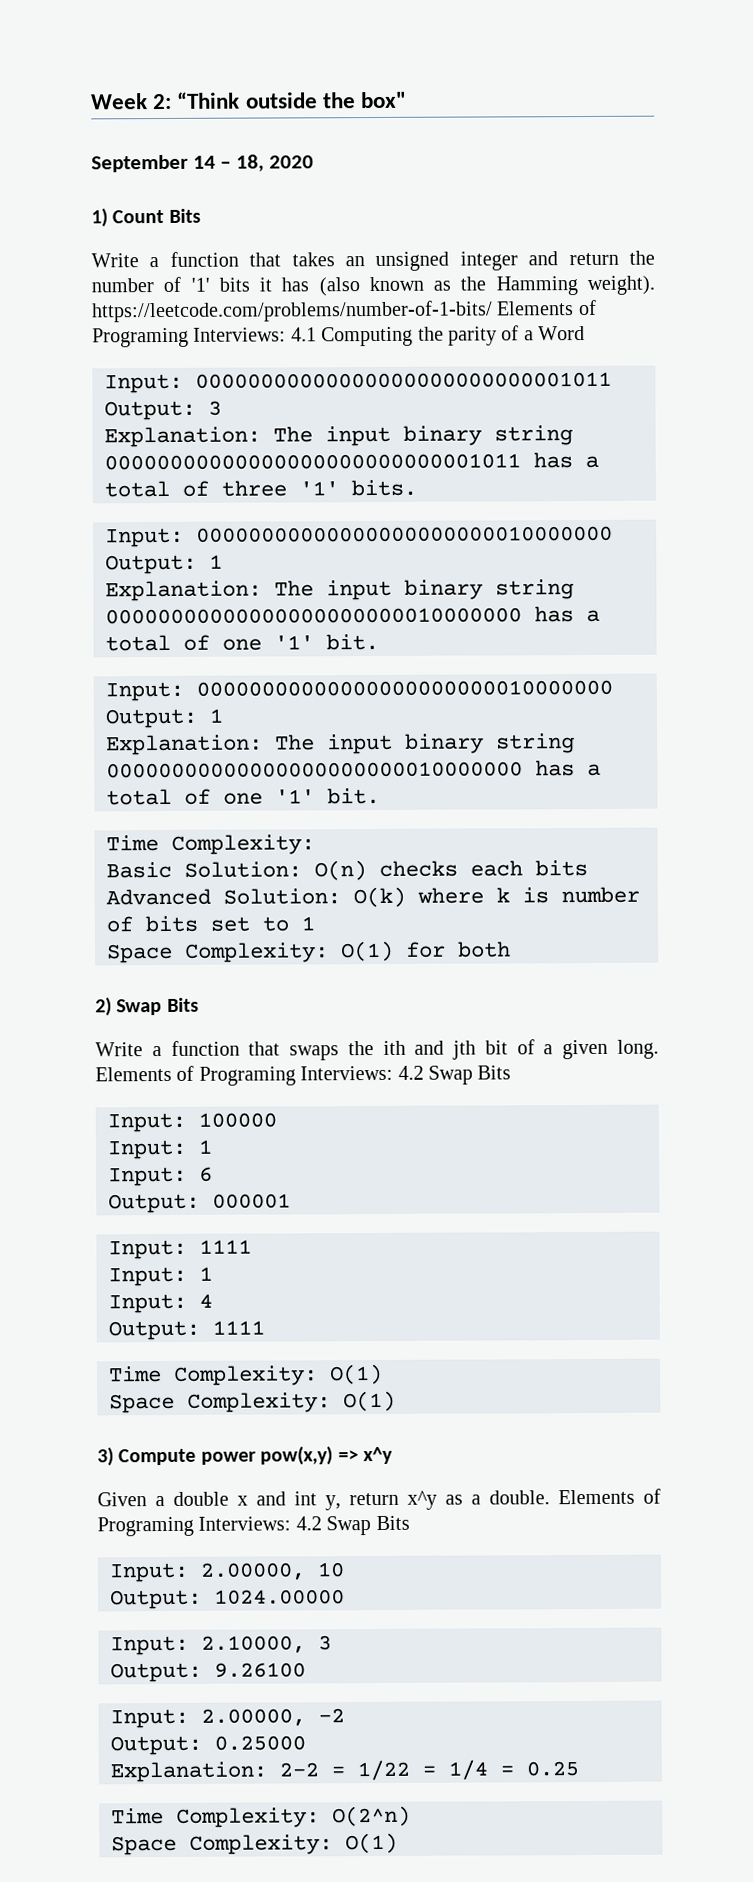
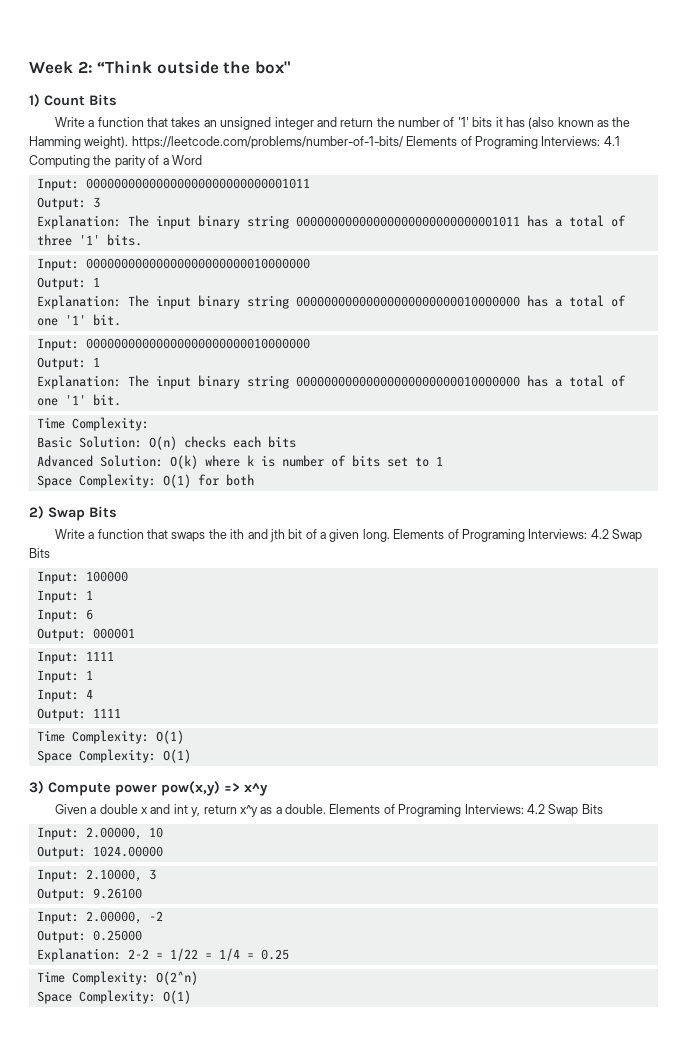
[91,154,314,173] // September 14 – 18, 2020 -> (291, 67) none

